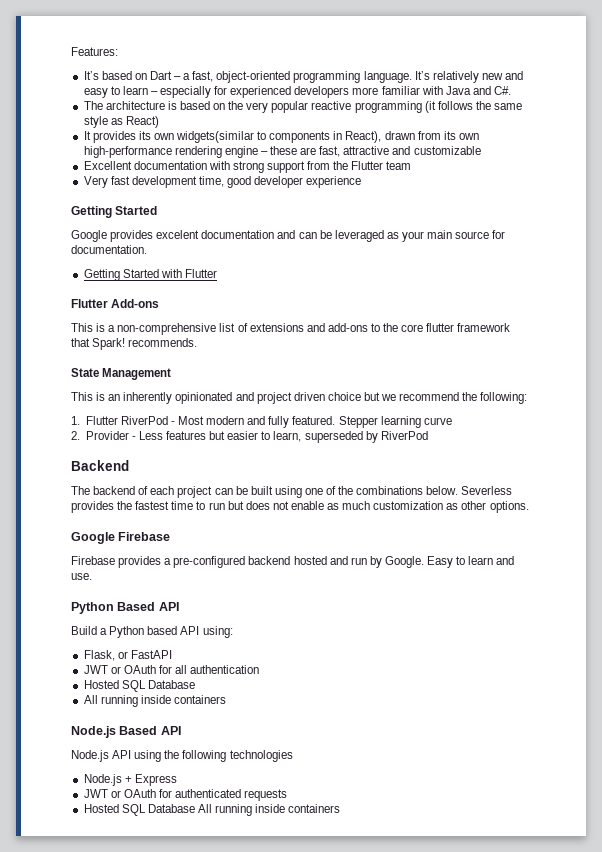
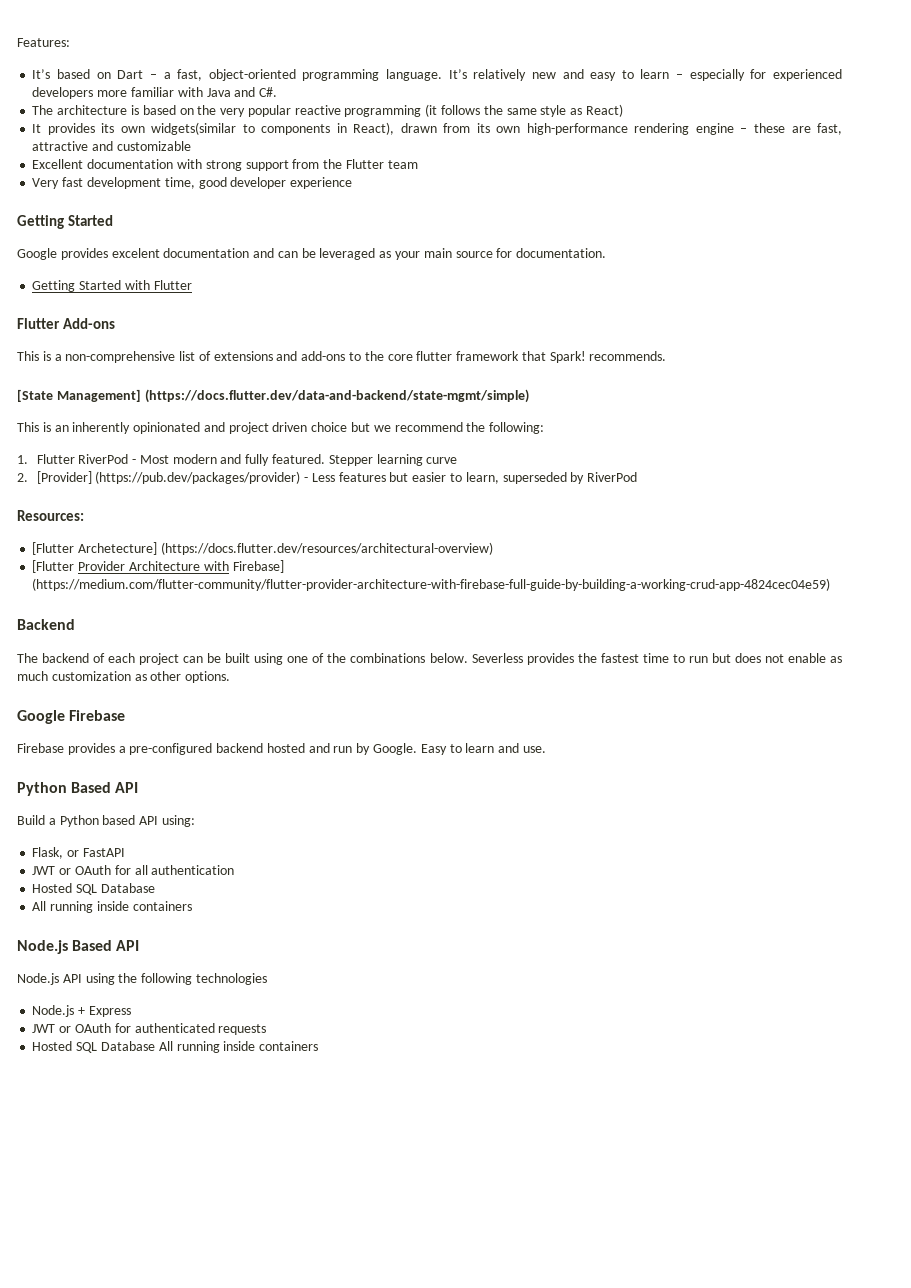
[71,368,172,380] State Management -> [17,389,529,403] [State Management] (https://docs.flutter.dev/data-and-backend/state-mgmt/simple)
[85,431,129,440] Provider -> [36,471,301,484] [Provider] (https://pub.dev/packages/provider)
(428, 435) none -> [17,510,84,521] [32,542,493,555] [32,560,284,573] [32,578,831,591] // Resources: // [Flutter Archetecture] (https://docs.flutter.dev/resources/architectural-overview) // [Flutter Provider Architecture with Firebase] (https://medium.com/flutter-community/flutter-provider-architecture-with-firebase-full-guide-by-building-a-working-crud-app-4824cec04e59)

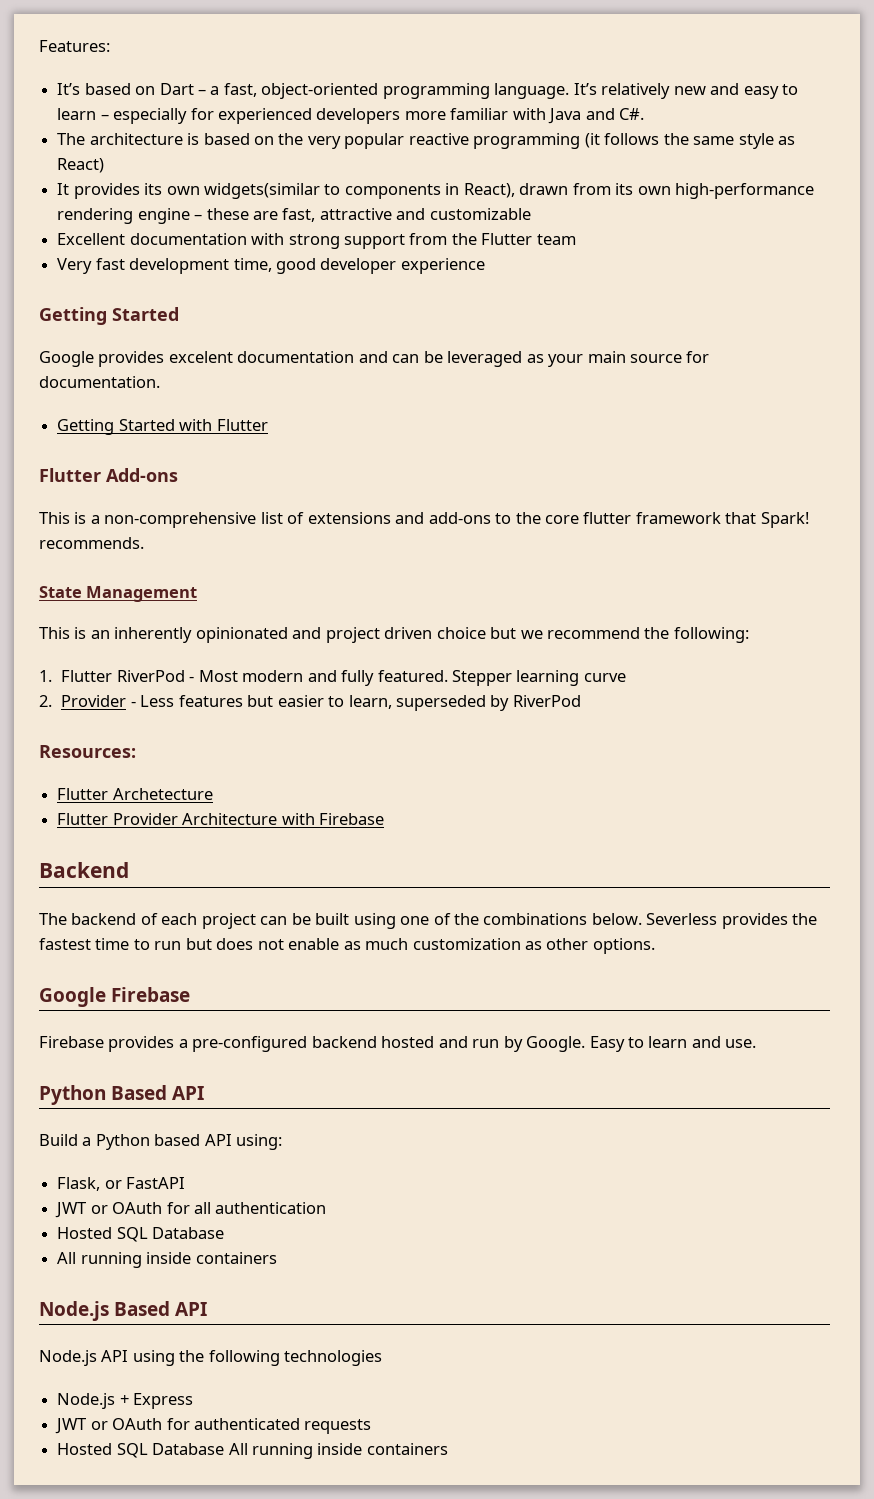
[17,389,529,403] [State Management] (https://docs.flutter.dev/data-and-backend/state-mgmt/simple) -> [39,586,198,602] State Management
[36,471,301,484] [Provider] (https://pub.dev/packages/provider) -> [61,695,127,707] Provider
[32,542,493,555] [32,560,75,573] [Flutter Archetecture] (https://docs.flutter.dev/resources/architectural-overview) // [Flutter -> [57,788,213,800] [57,813,109,825] Flutter Archetecture // Flutter
[232,560,284,573] [32,578,831,591] Firebase] (https://medium.com/flutter-community/flutter-provider-architecture-with-firebase-full-guide-by-building-a-working-crud-app-4824cec04e59) -> [318,813,384,825] Firebase

